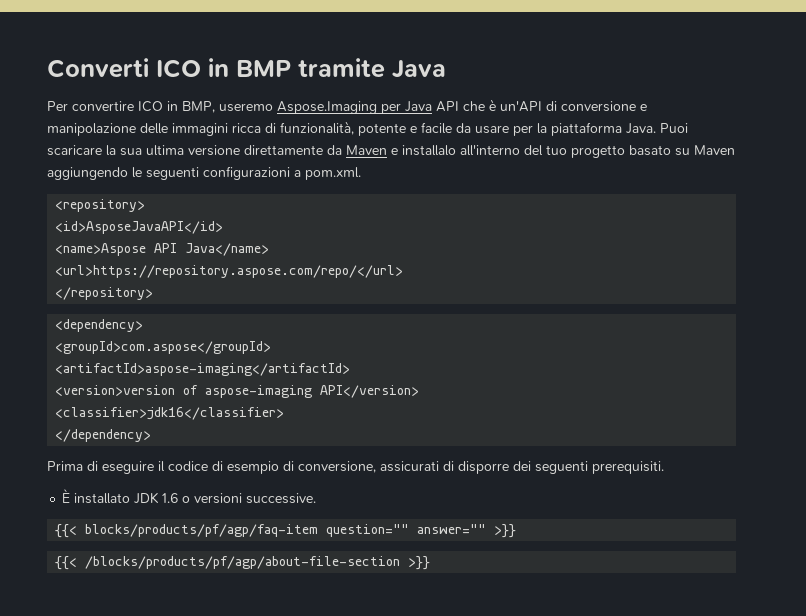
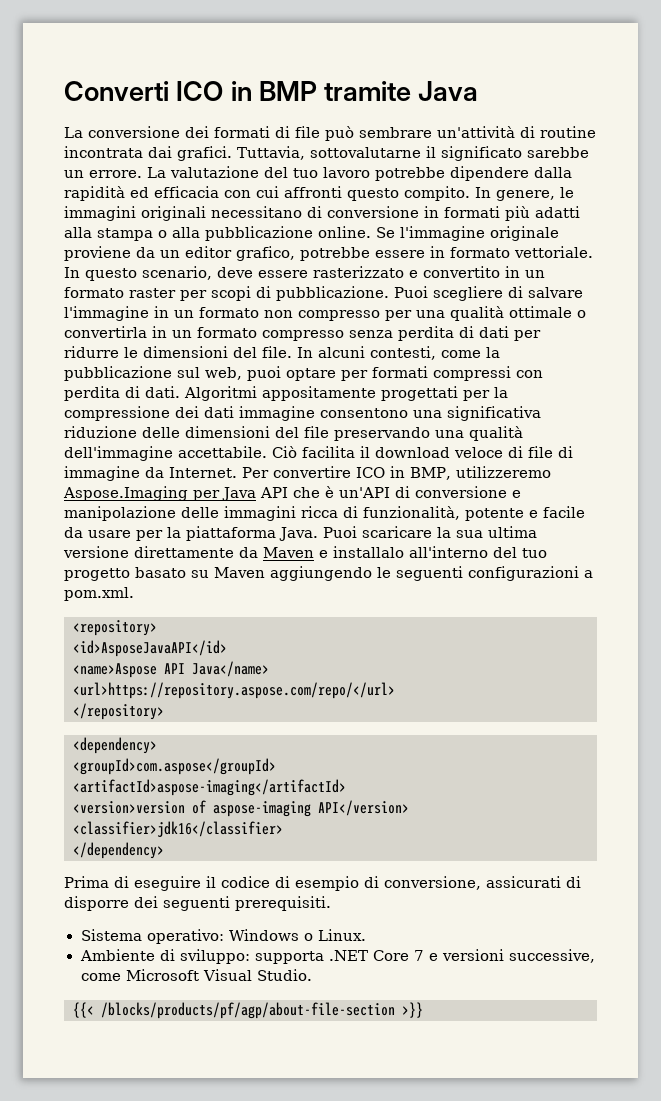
(446, 69) none -> [64,126,596,141] [64,146,589,161] [64,166,572,181] [64,186,574,201] [64,206,580,221] [64,226,559,241] [64,246,593,261] [64,266,545,281] [64,286,583,301] [64,306,586,321] [64,326,541,341] [64,346,500,360] [64,366,543,381] [64,386,508,401] [64,406,541,421] [64,426,523,441] [64,446,573,461] [64,466,237,481] La conversione dei formati di file può sembrare un'attività di routine incontrata dai grafici. Tuttavia, sottovalutarne il significato sarebbe un errore. La valutazione del tuo lavoro potrebbe dipendere dalla rapidità ed efficacia con cui affronti questo compito. In genere, le immagini originali necessitano di conversione in formati più adatti alla stampa o alla pubblicazione online. Se l'immagine originale proviene da un editor grafico, potrebbe essere in formato vettoriale. In questo scenario, deve essere rasterizzato e convertito in un formato raster per scopi di pubblicazione. Puoi scegliere di salvare l'immagine in un formato non compresso per una qualità ottimale o convertirla in un formato compresso senza perdita di dati per ridurre le dimensioni del file. In alcuni contesti, come la pubblicazione sul web, puoi optare per formati compressi con perdita di dati. Algoritmi appositamente progettati per la compressione dei dati immagine consentono una significativa riduzione delle dimensioni del file preservando una qualità dell'immagine accettabile. Ciò facilita il download veloce di file di immagine da Internet.
[219,103,273,112] useremo -> [455,466,551,478] utilizzeremo
[62,489,317,504] [55,524,517,538] È installato JDK 1.6 o versioni successive. // {{< blocks/products/pf/agp/faq-item question="" answer="" >}} -> [80,929,366,944] [79,949,595,964] [80,969,312,981] Sistema operativo: Windows o Linux. // Ambiente di sviluppo: supporta .NET Core 7 e versioni successive, come Microsoft Visual Studio.

